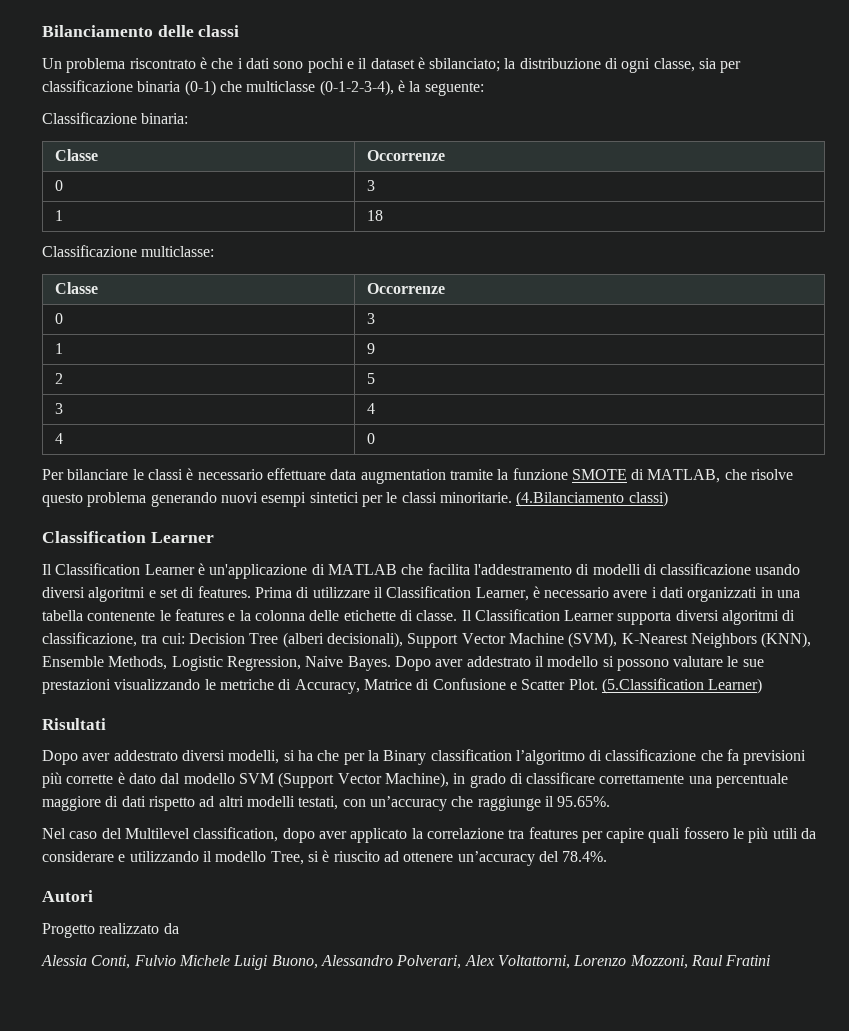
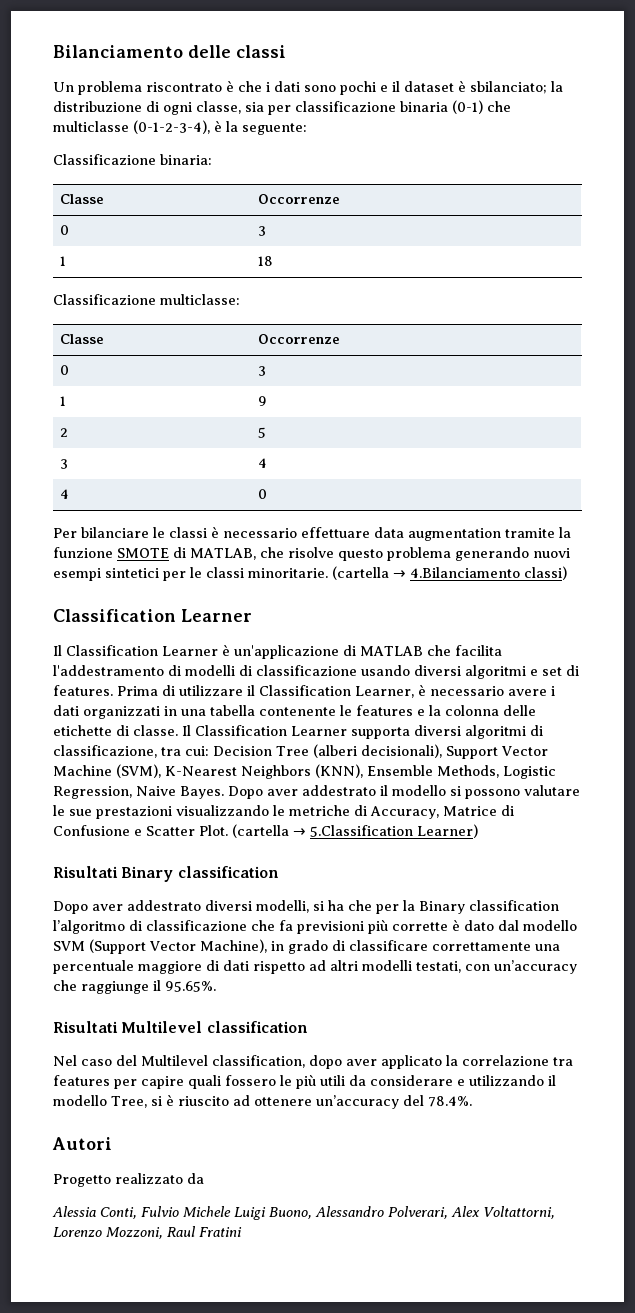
[516,491,625,507] (4.Bilanciamento -> [332,566,520,580] (cartella → 4.Bilanciamento
[601,678,704,694] (5.Classification -> [232,824,413,838] (cartella → 5.Classification
(106, 724) none -> [121,866,279,882] Binary classification
(611, 801) none -> [53,1021,308,1033] // Risultati Multilevel classification

